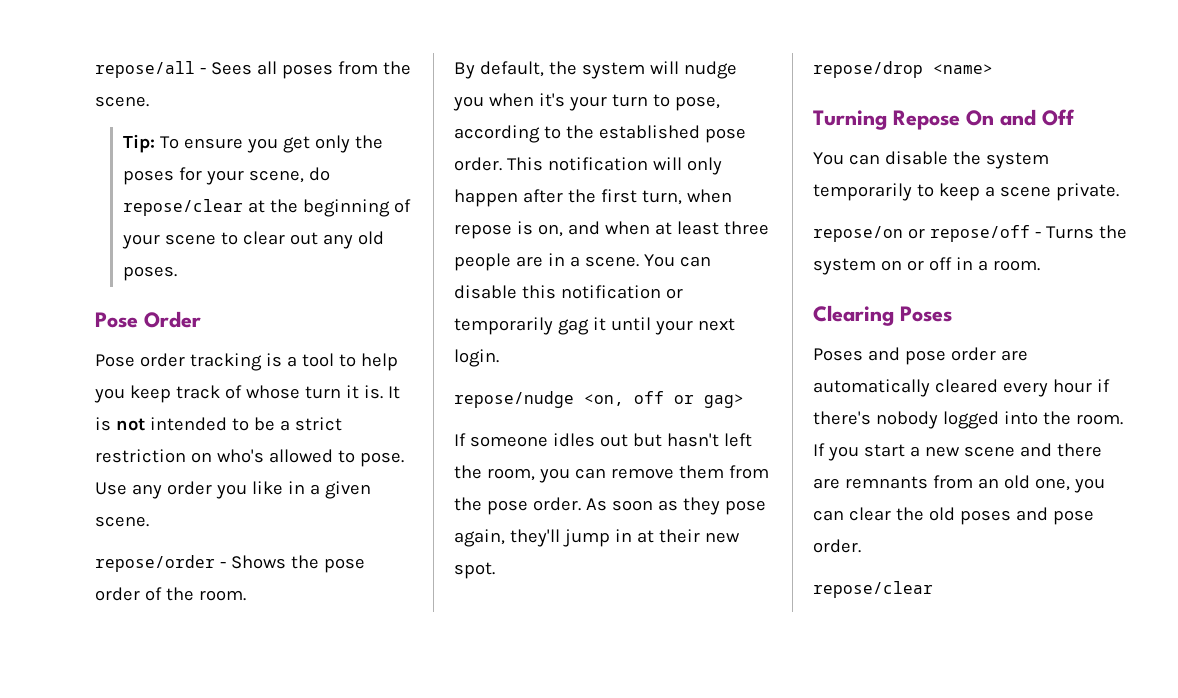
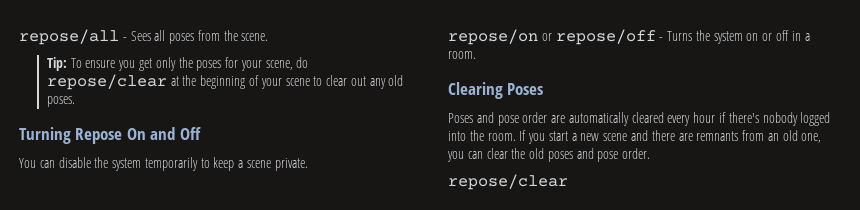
[95,311,201,328] [95,353,398,371] [94,385,400,403] [95,417,342,431] [95,449,404,467] [95,481,371,499] [95,516,149,527] [95,555,365,573] [95,587,246,601] [454,61,737,79] [453,93,720,111] [454,125,746,143] [454,157,722,175] [454,189,732,207] [454,221,769,239] [454,253,711,271] [454,285,683,299] [454,317,735,335] [454,349,499,367] [454,391,744,408] [454,433,752,447] [454,465,769,483] [454,497,766,515] [454,529,740,547] [454,562,495,579] [813,61,993,78] // Pose Order // Pose order tracking is a tool to help you keep track of whose turn it is. It is not intended to be a strict restriction on who's allowed to pose. Use any order you like in a given scene. // repose/order - Shows the pose order of the room. // By default, the system will nudge you when it's your turn to pose, according to the established pose order. This notification will only happen after the first turn, when repose is on, and when at least three people are in a scene. You can disable this notification or temporarily gag it until your next login. // repose/nudge <on, off or gag> // If someone idles out but hasn't left the room, you can remove them from the pose order. As soon as they pose again, they'll jump in at their new spot. // repose/drop <name> -> (75, 101) none

